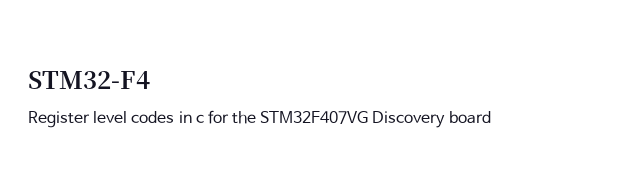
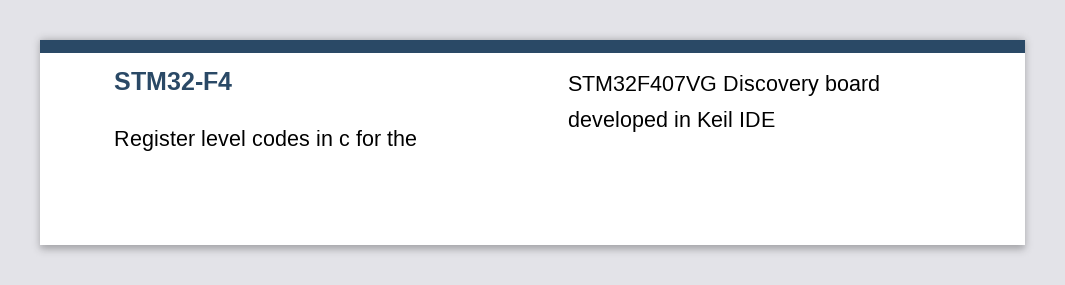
(491, 117) none -> [568,111,775,132] developed in Keil IDE

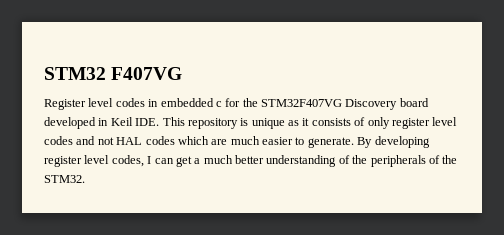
[114,72,232,90] STM32-F4 -> [44,67,183,80] STM32 F407VG
(333, 138) none -> [160,98,214,107] embedded
[739,112,775,127] IDE -> [135,117,458,129] [44,136,430,148] [44,155,458,167] [44,175,85,183] IDE. This repository is unique as it consists of only register level codes and not HAL codes which are much easier to generate. By developing register level codes, I can get a much better understanding of the peripherals of the STM32.

